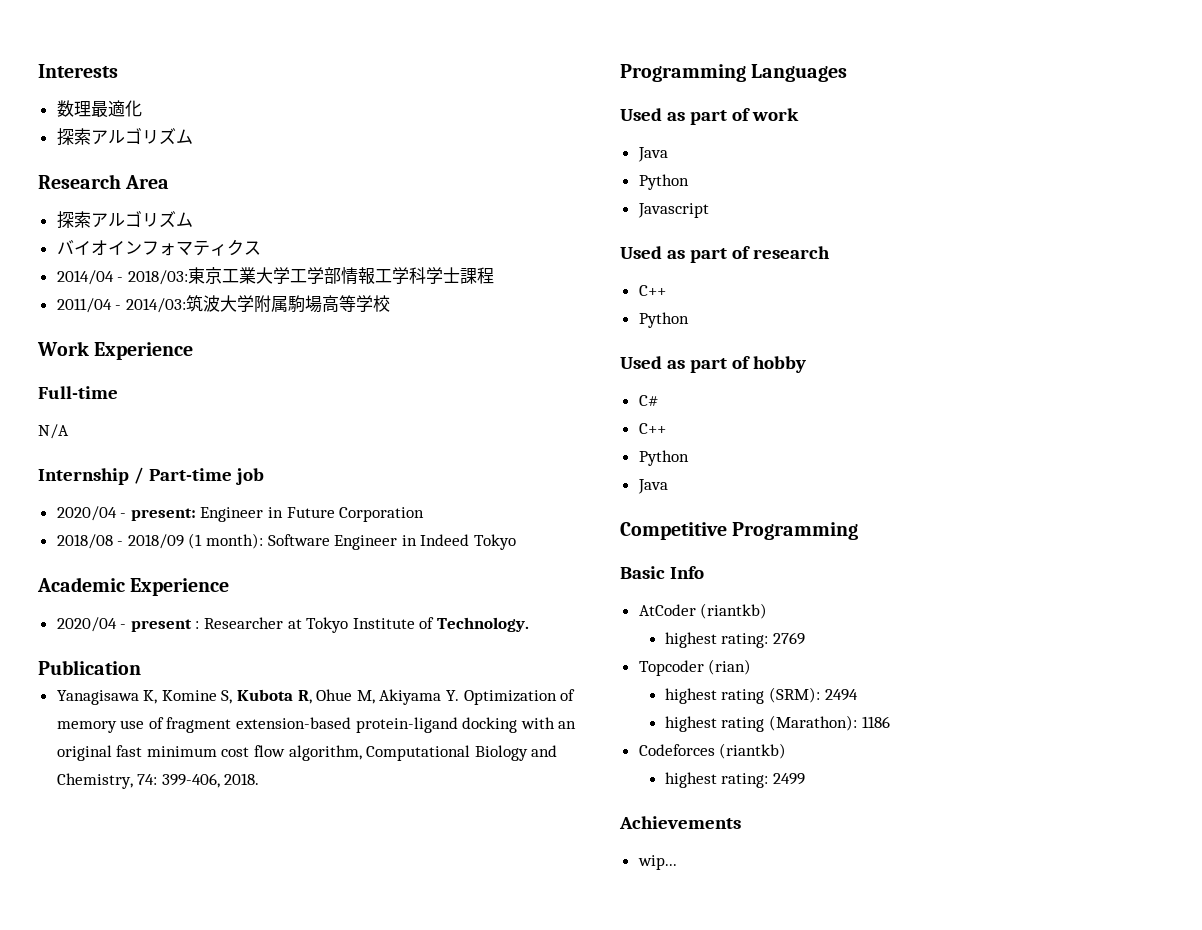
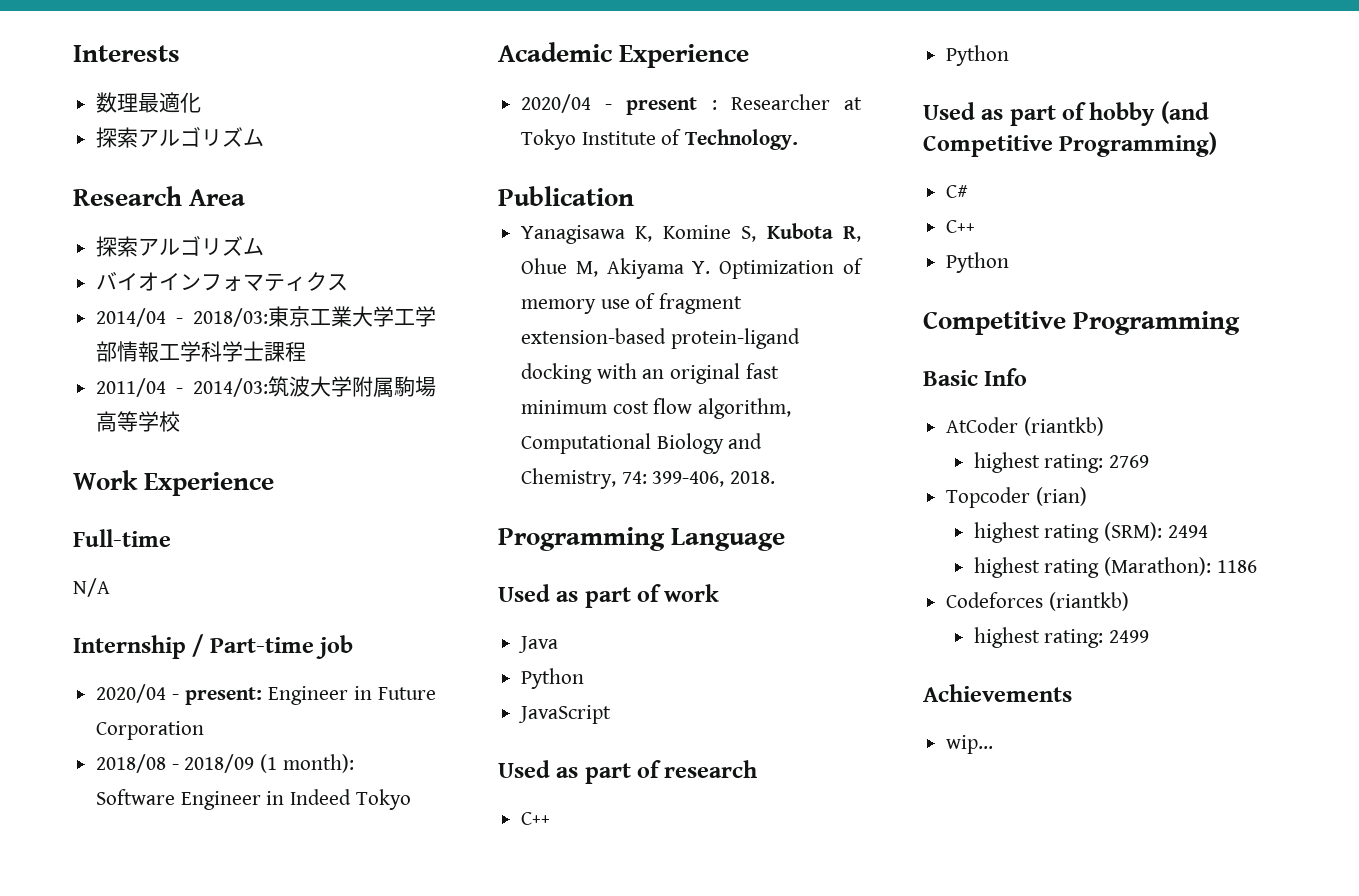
[751,64,848,82] Languages -> [671,528,786,551] Language
[637,203,709,218] Javascript -> [518,705,612,724] JavaScript
(806, 364) none -> [1160,101,1209,124] [923,132,1218,157] (and Competitive Programming)
[637,479,668,494] // Java -> (1010, 262) none

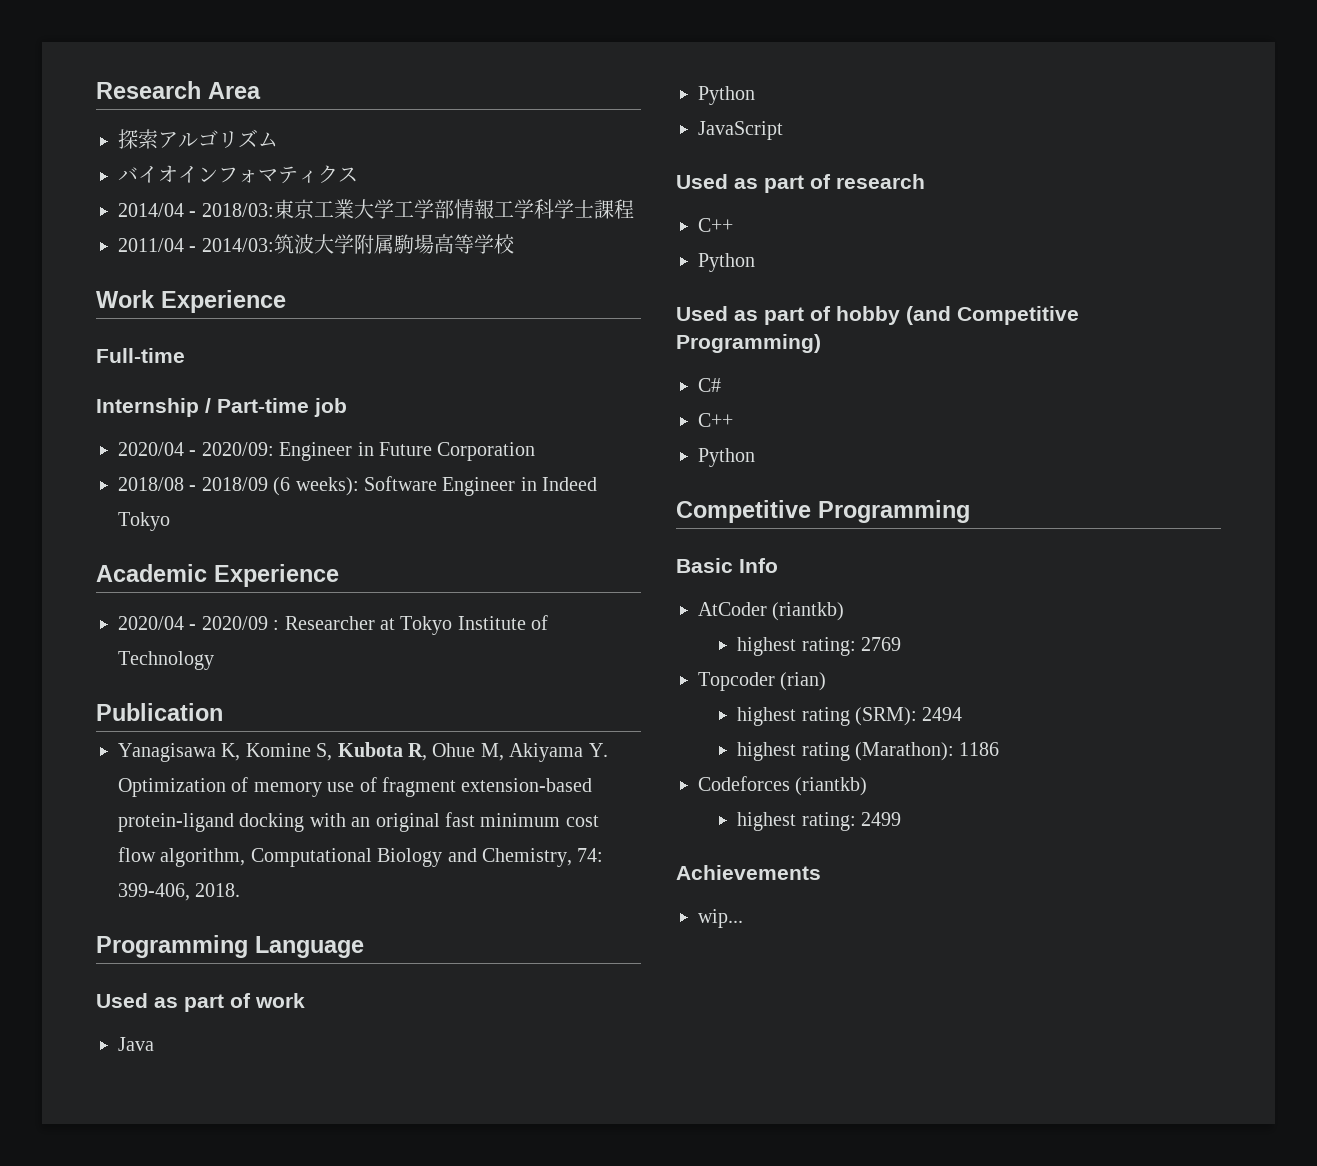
[73,45,180,62] [96,92,202,113] [96,127,265,148] Interests // 数理最適化 // 探索アルゴリズム // -> (96, 90) none
[73,578,110,597] // N/A -> (185, 355) none
[185,687,263,705] present: -> [201,442,274,456] 2020/09:
[260,754,354,773] (1 month): -> [273,477,359,496] (6 weeks):
[626,97,698,115] present -> [201,616,268,630] 2020/09
[685,129,799,150] Technology. -> [118,651,214,670] Technology

